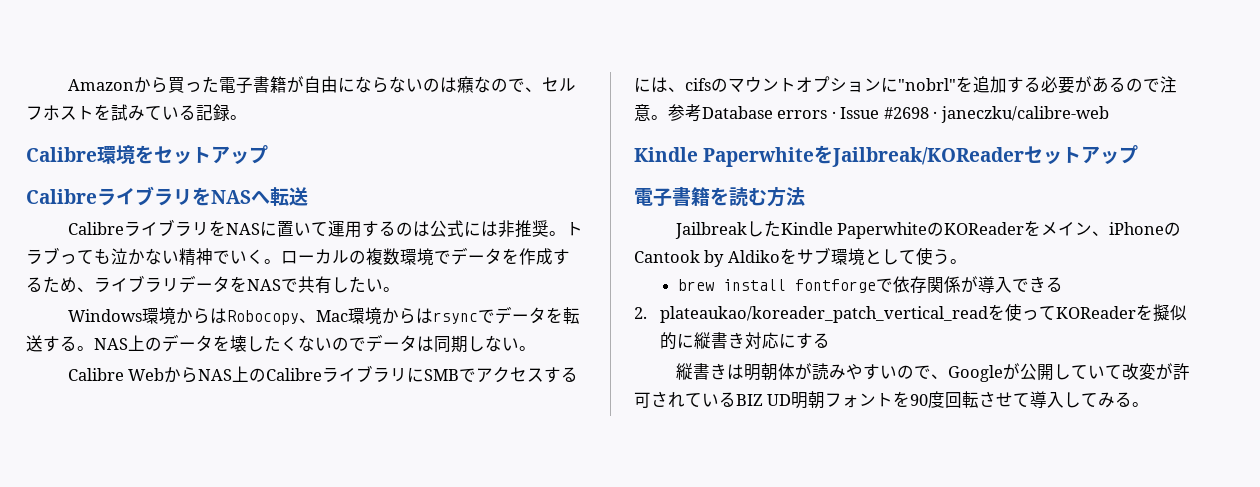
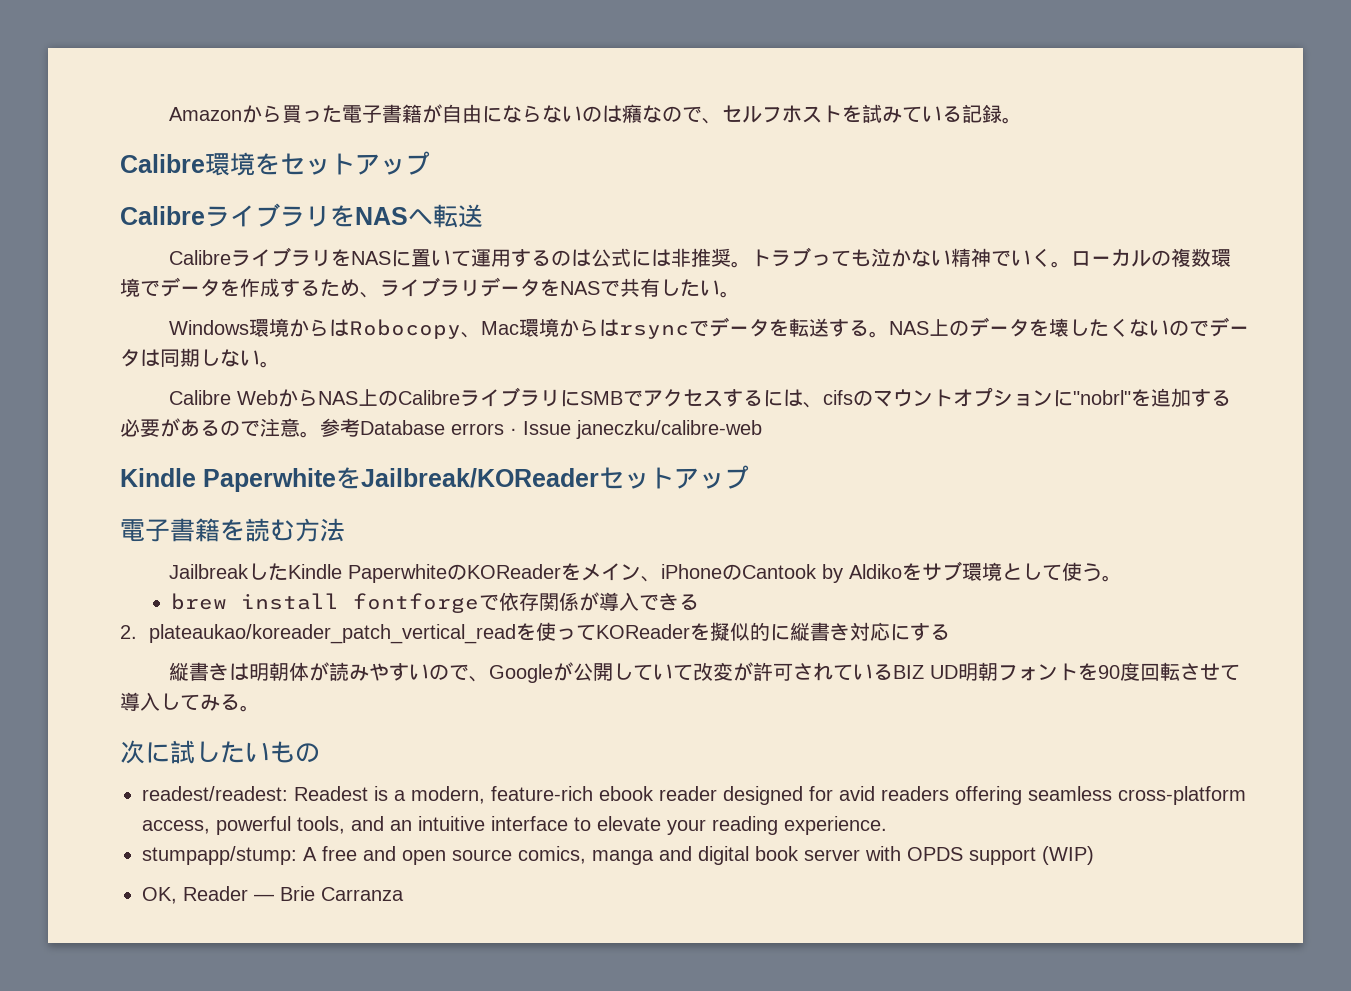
[883,107,938,119] #2698 · -> (571, 428) none
(1150, 404) none -> [120,740,320,764] [142,786,1246,805] [142,816,887,835] [142,846,1094,865] [142,886,404,904] // 次に試したいもの // readest/readest: Readest is a modern, feature-rich ebook reader designed for avid readers offering seamless cross-platform access, powerful tools, and an intuitive interface to elevate your reading experience. // stumpapp/stump: A free and open source comics, manga and digital book server with OPDS support (WIP) // OK, Reader — Brie Carranza

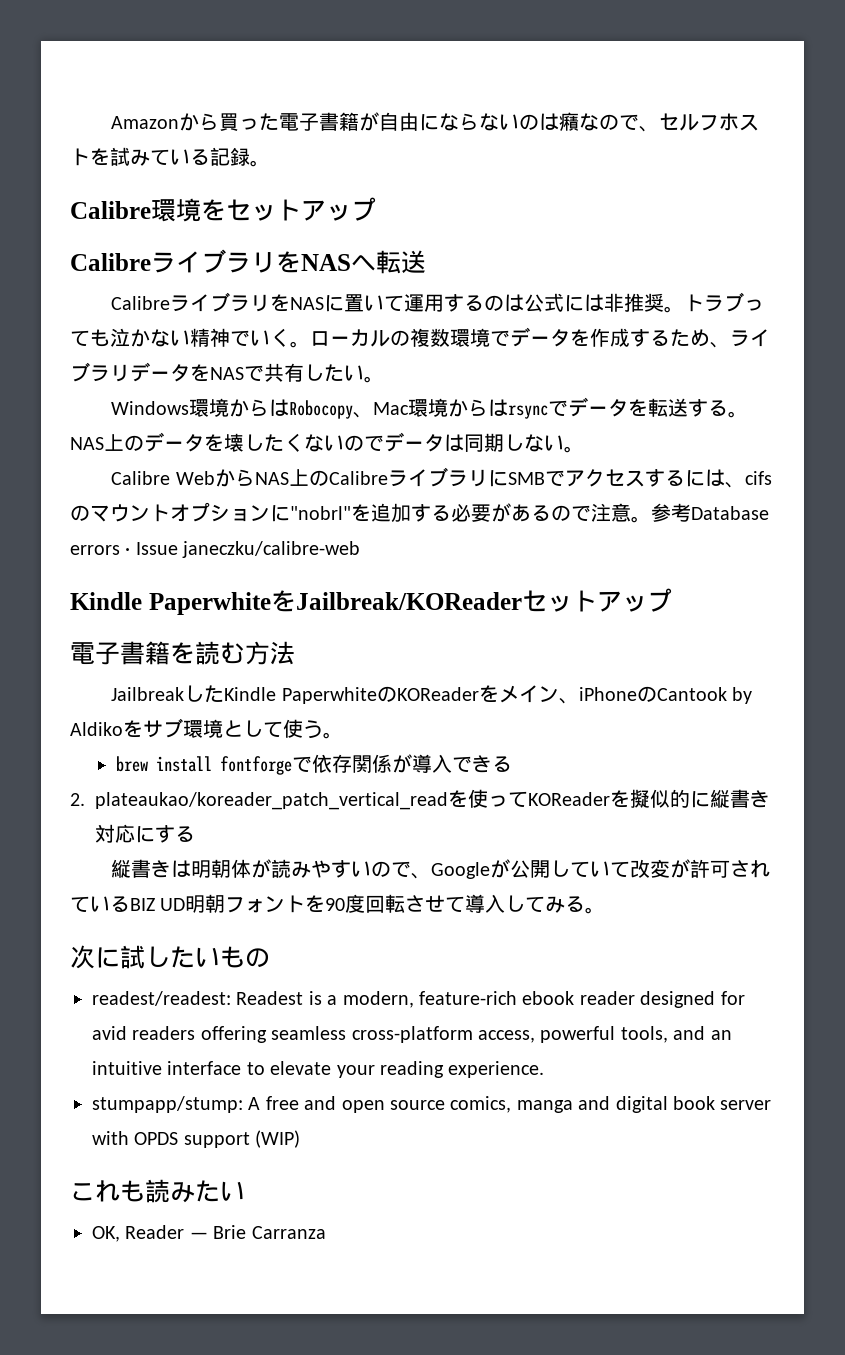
(1094, 855) none -> [70,1179,245,1203] // これも読みたい

